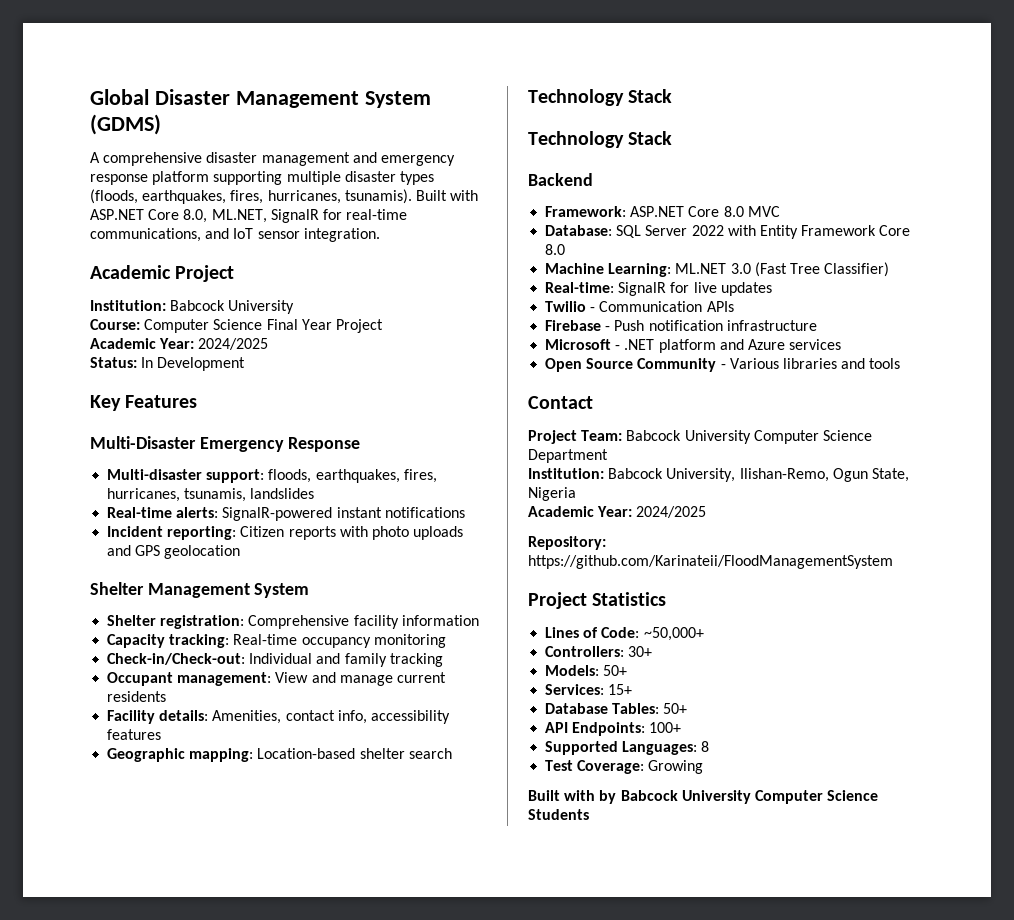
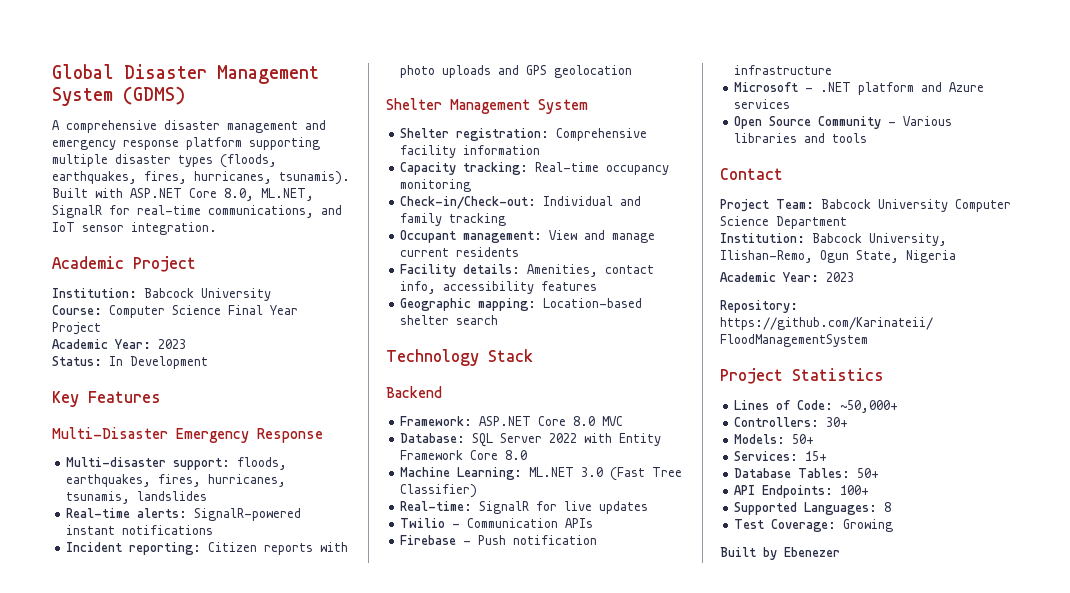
[198,338,269,350] 2024/2025 -> [158,339,186,349] 2023
[528,131,673,148] // Technology Stack -> (533, 355) none
[636,506,707,518] 2024/2025 -> [826,272,854,282] 2023
[564,790,879,804] [528,809,589,820] with by Babcock University Computer Science Students -> [763,547,840,560] by Ebenezer

